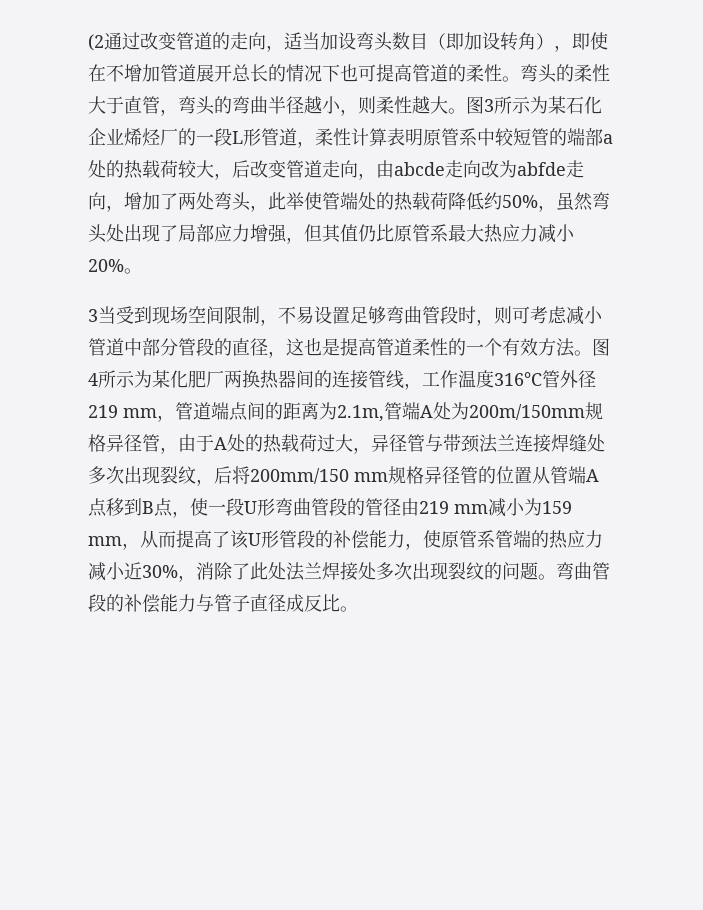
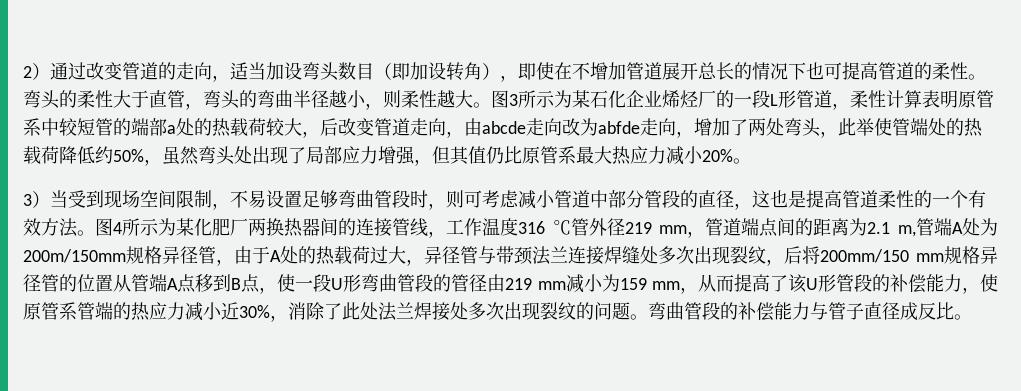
[88,34,104,51] (2 -> [23,63,50,80] 2）
(98, 315) none -> [32,191,50,208] ）
[494,372,542,386] 316℃ -> [518,220,571,235] 316 ℃
[337,405,384,422] 2.1m, -> [867,222,916,237] 2.1 m,

